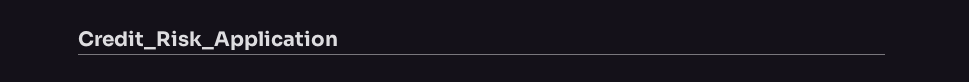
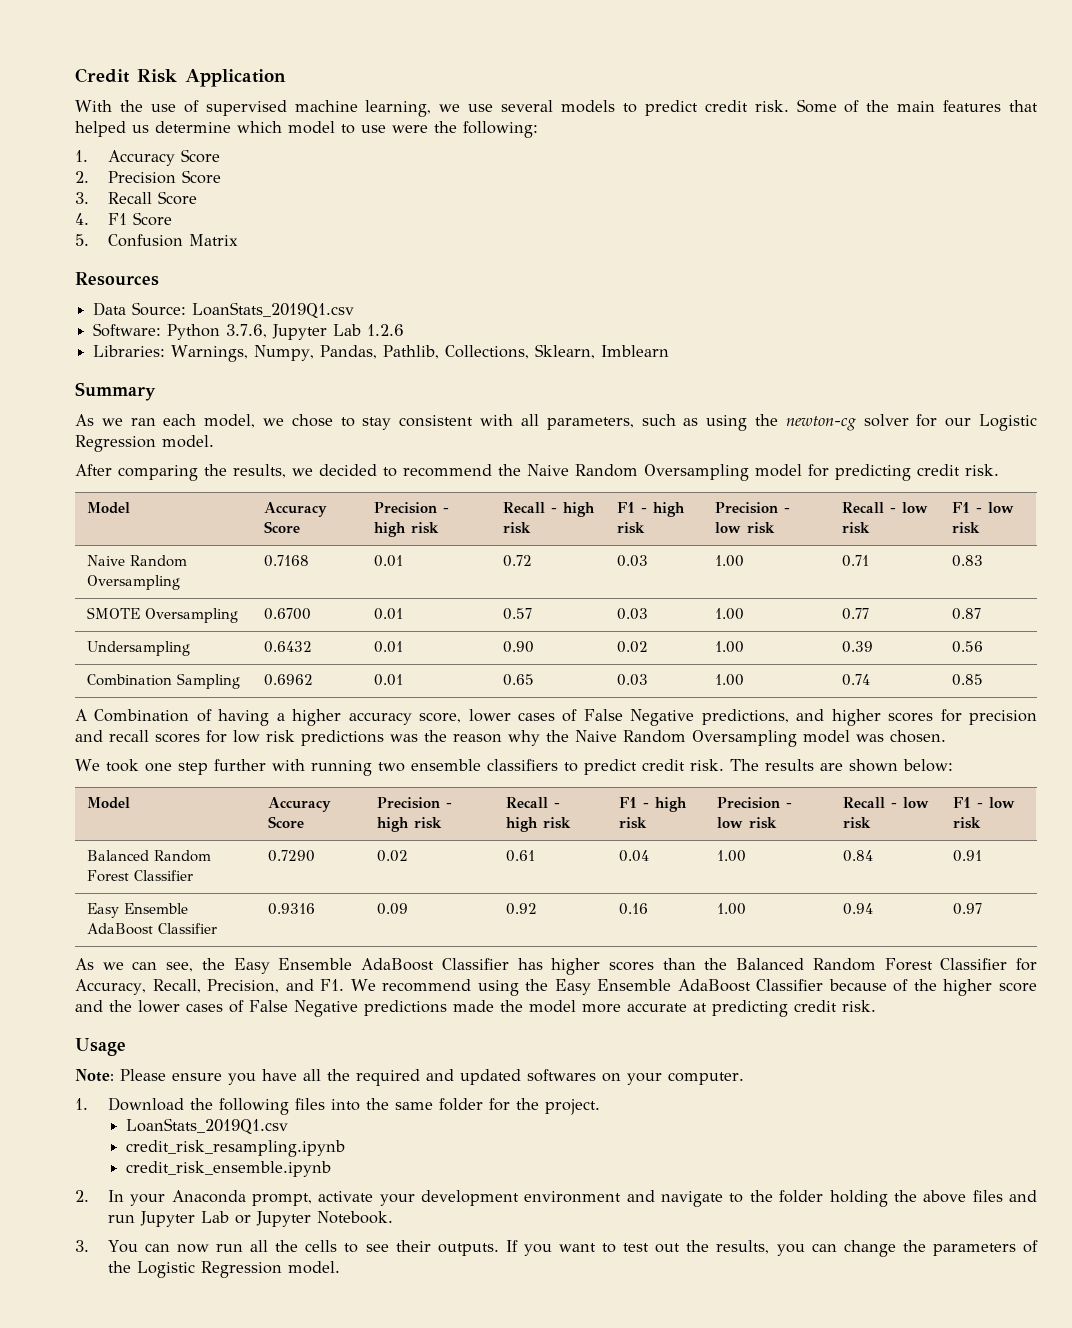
[78,30,338,51] Credit_Risk_Application -> [75,68,286,87] [75,99,1038,117] [75,121,538,138] [75,149,220,166] [75,170,221,184] [75,191,197,205] [75,212,172,226] [75,234,238,247] [75,272,159,286] [93,302,355,318] [93,323,405,340] [93,344,670,362] [75,382,156,401] [75,414,1038,431] [75,435,214,452] [75,464,999,481] [86,502,130,514] [263,502,327,517] [263,521,300,533] [373,502,449,514] [373,522,439,537] [502,502,595,517] [502,522,531,534] [616,502,685,517] [616,522,645,534] [714,502,790,514] [714,522,775,534] [841,502,928,513] [841,522,870,534] [951,502,1014,513] [951,522,980,534] [86,555,187,567] [86,575,180,590] [263,555,309,567] [373,555,403,567] [502,555,532,567] [616,555,648,567] [714,555,744,567] [841,555,869,567] [951,555,983,567] [86,607,238,623] [263,608,311,620] [373,608,403,620] [502,608,532,620] [616,608,648,620] [714,608,744,620] [841,608,869,620] [951,608,981,620] [86,641,190,656] [263,641,312,653] [373,641,403,653] [502,641,534,653] [616,641,648,653] [714,641,744,653] [841,641,873,653] [951,641,983,653] [86,673,240,689] [263,674,313,686] [373,674,403,686] [502,674,534,686] [616,674,648,686] [714,674,744,686] [841,674,870,686] [951,674,983,686] [75,709,1038,726] [75,730,946,747] [75,759,953,776] [86,797,130,809] [267,797,331,812] [267,816,304,828] [376,797,452,809] [376,817,442,832] [505,797,560,808] [505,817,571,832] [618,797,687,812] [618,817,647,829] [716,797,792,809] [716,817,777,829] [842,797,929,808] [842,817,871,829] [952,797,1015,808] [952,817,981,829] [86,850,211,862] [86,870,193,882] [267,850,315,862] [376,850,408,862] [505,850,535,862] [618,850,649,862] [716,850,746,862] [842,850,873,862] [952,850,982,862] [86,903,188,918] [86,923,217,935] [267,903,315,915] [376,903,408,915] [505,903,537,915] [618,903,648,915] [716,903,746,915] [842,903,873,915] [952,903,982,915] [75,958,1037,975] [75,979,1037,996] [75,1000,876,1017] [75,1038,126,1056] [75,1069,744,1086] [75,1097,600,1115] [125,1118,288,1134] [125,1140,345,1157] [125,1161,331,1177] [75,1190,1038,1207] [107,1211,393,1227] [75,1240,1039,1257] [107,1261,340,1278] Credit Risk Application // With the use of supervised machine learning, we use several models to predict credit risk. Some of the main features that helped us determine which model to use were the following: // 1. Accuracy Score // 2. Precision Score // 3. Recall Score // 4. F1 Score // 5. Confusion Matrix // Resources // Data Source: LoanStats_2019Q1.csv // Software: Python 3.7.6, Jupyter Lab 1.2.6 // Libraries: Warnings, Numpy, Pandas, Pathlib, Collections, Sklearn, Imblearn // Summary // As we ran each model, we chose to stay consistent with all parameters, such as using the newton-cg solver for our Logistic Regression model. // After comparing the results, we decided to recommend the Naive Random Oversampling model for predicting credit risk. // Model | Accuracy Score | Precision - high risk | Recall - high risk | F1 - high risk | Precision - low risk | Recall - low risk | F1 - low risk // Naive Random Oversampling | 0.7168 | 0.01 | 0.72 | 0.03 | 1.00 | 0.71 | 0.83 // SMOTE Oversampling | 0.6700 | 0.01 | 0.57 | 0.03 | 1.00 | 0.77 | 0.87 // Undersampling | 0.6432 | 0.01 | 0.90 | 0.02 | 1.00 | 0.39 | 0.56 // Combination Sampling | 0.6962 | 0.01 | 0.65 | 0.03 | 1.00 | 0.74 | 0.85 // A Combination of having a higher accuracy score, lower cases of False Negative predictions, and higher scores for precision and recall scores for low risk predictions was the reason why the Naive Random Oversampling model was chosen. // We took one step further with running two ensemble classifiers to predict credit risk. The results are shown below: // Model | Accuracy Score | Precision - high risk | Recall - high risk | F1 - high risk | Precision - low risk | Recall - low risk | F1 - low risk // Balanced Random Forest Classifier | 0.7290 | 0.02 | 0.61 | 0.04 | 1.00 | 0.84 | 0.91 // Easy Ensemble AdaBoost Classifier | 0.9316 | 0.09 | 0.92 | 0.16 | 1.00 | 0.94 | 0.97 // As we can see, the Easy Ensemble AdaBoost Classifier has higher scores than the Balanced Random Forest Classifier for Accuracy, Recall, Precision, and F1. We recommend using the Easy Ensemble AdaBoost Classifier because of the higher score and the lower cases of False Negative predictions made the model more accurate at predicting credit risk. // Usage // Note: Please ensure you have all the required and updated softwares on your computer. // 1. Download the following files into the same folder for the project. // LoanStats_2019Q1.csv // credit_risk_resampling.ipynb // credit_risk_ensemble.ipynb // 2. In your Anaconda prompt, activate your development environment and navigate to the folder holding the above files and run Jupyter Lab or Jupyter Notebook. // 3. You can now run all the cells to see their outputs. If you want to test out the results, you can change the parameters of the Logistic Regression model.

